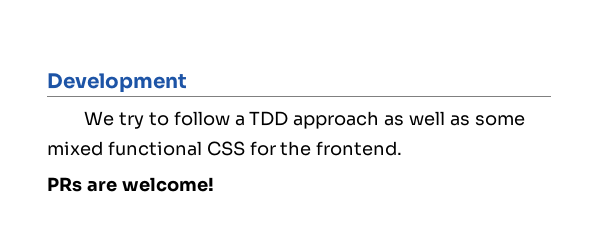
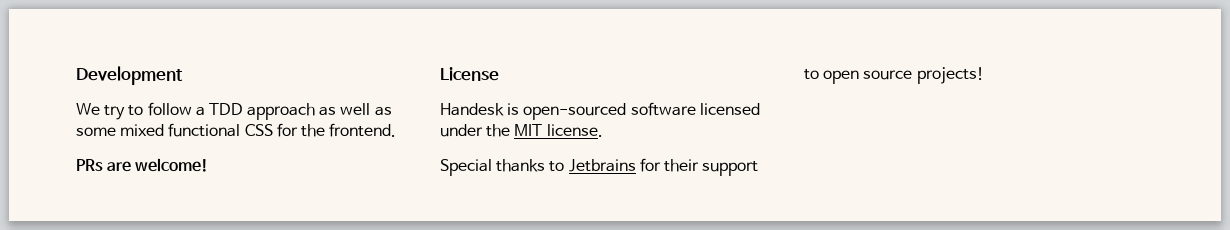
(214, 184) none -> [440,67,499,81] [440,102,760,120] [440,124,603,137] [440,158,759,176] [804,67,984,84] // License // Handesk is open-sourced software licensed under the MIT license. // Special thanks to Jetbrains for their support to open source projects!

